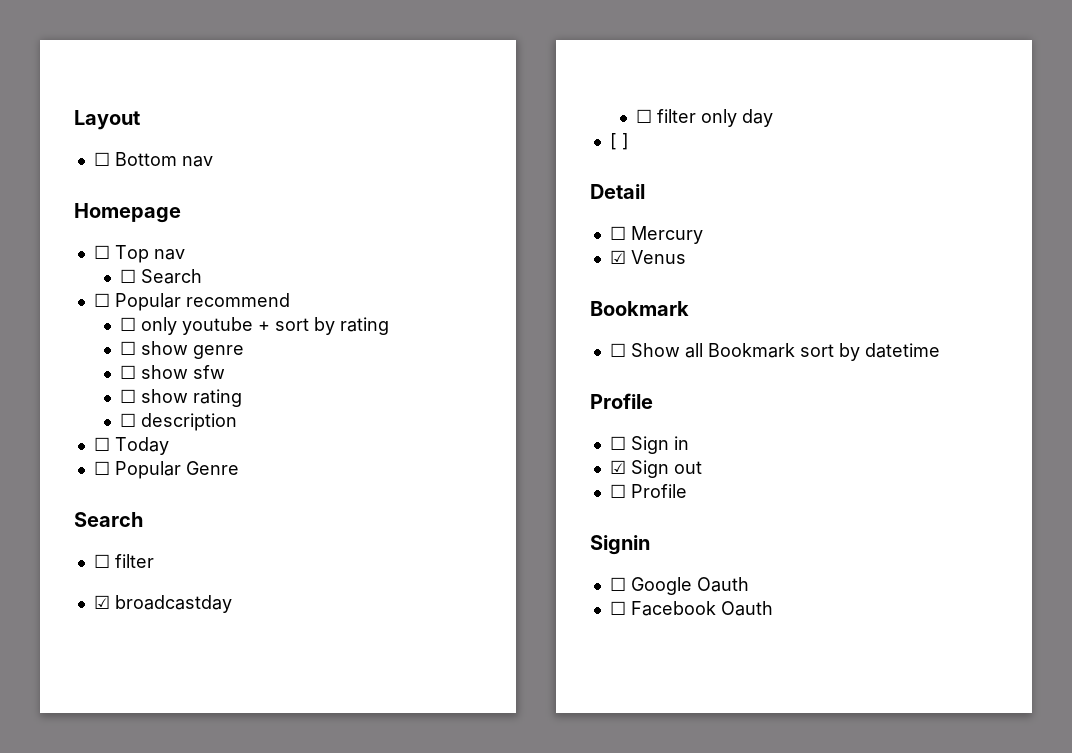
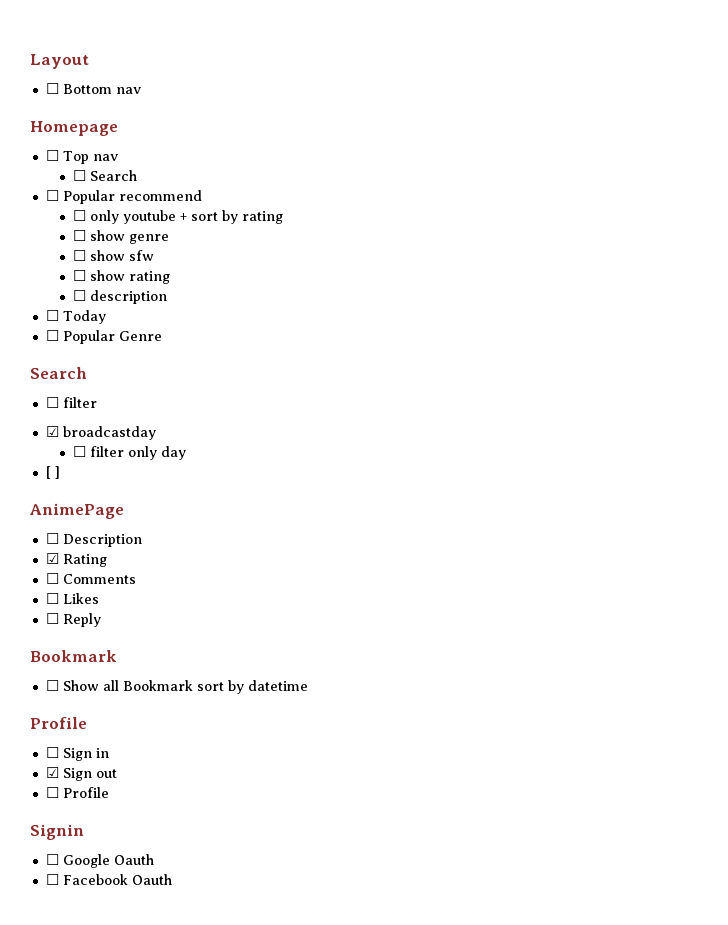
[590,184,645,199] [609,226,703,244] [609,250,686,264] Detail // ☐ Mercury // ☑ Venus -> [29,503,124,519] [45,533,142,547] [45,553,107,567] [45,573,136,584] [45,593,99,604] [45,613,101,627] AnimePage // ☐ Description // ☑ Rating // ☐ Comments // ☐ Likes // ☐ Reply

